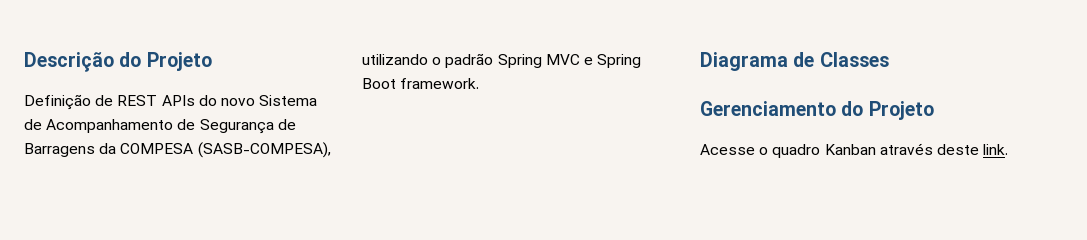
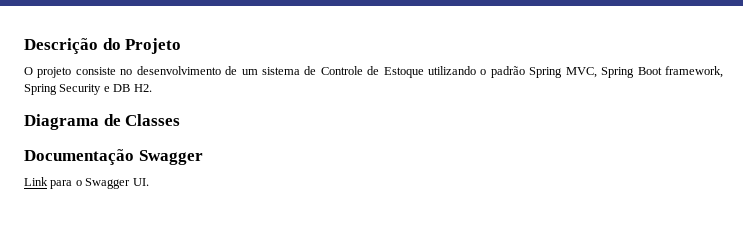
[24,94,318,110] [24,119,296,134] [24,142,331,158] [362,53,642,68] [362,78,480,89] [700,52,889,71] [700,101,934,120] [700,143,1009,158] Definição de REST APIs do novo Sistema de Acompanhamento de Segurança de Barragens da COMPESA (SASB-COMPESA), utilizando o padrão Spring MVC e Spring Boot framework. // Diagrama de Classes // Gerenciamento do Projeto // Acesse o quadro Kanban através deste link. -> [24,66,724,78] [24,84,152,95] [24,114,181,130] [24,149,203,165] [24,177,149,189] O projeto consiste no desenvolvimento de um sistema de Controle de Estoque utilizando o padrão Spring MVC, Spring Boot framework, Spring Security e DB H2. // Diagrama de Classes // Documentação Swagger // Link para o Swagger UI.

